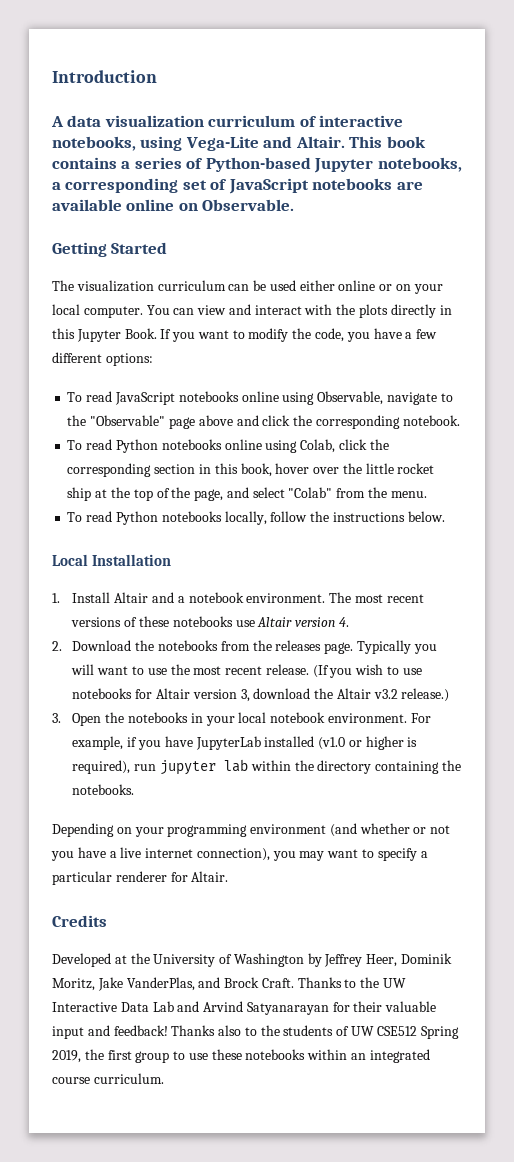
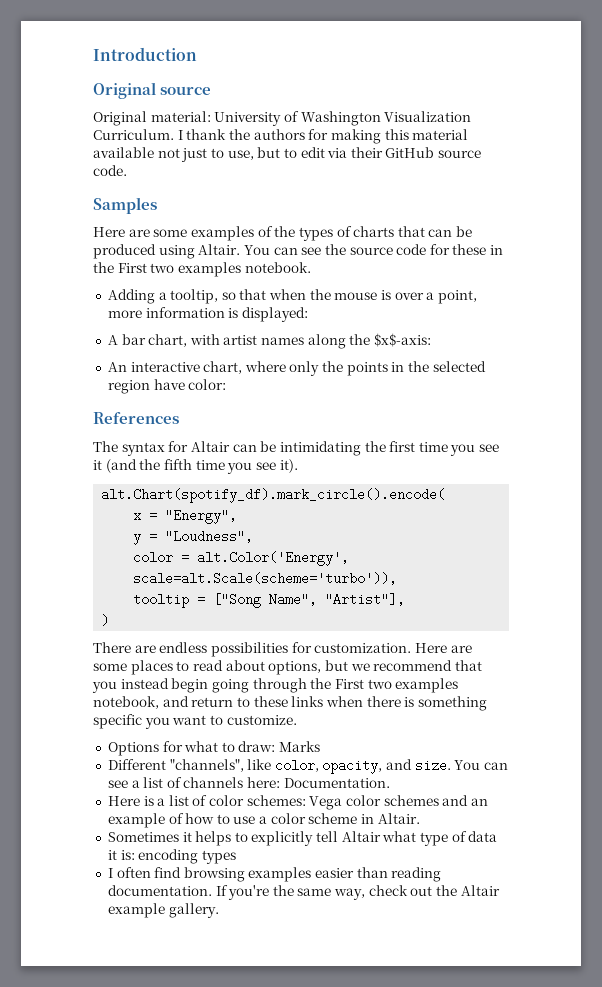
[51,115,404,127] [52,136,426,151] [52,157,462,173] [52,178,423,194] [52,199,295,211] [52,242,168,257] [52,280,443,294] [52,304,452,318] [52,328,438,342] [52,352,153,366] [67,391,453,405] [67,415,460,429] [67,439,389,453] [67,463,435,477] [67,487,427,501] [67,511,445,525] [52,554,172,566] [52,592,424,603] [71,616,349,627] [52,640,437,654] [71,664,422,678] [72,688,450,702] [52,712,431,726] [72,736,418,750] [72,759,461,775] [72,784,135,795] [52,823,451,837] [51,847,428,861] [52,871,229,885] [52,915,107,927] [52,953,453,967] [52,977,407,991] [52,1001,437,1015] [52,1025,459,1039] [52,1049,430,1063] [52,1073,164,1084] A data visualization curriculum of interactive notebooks, using Vega-Lite and Altair. This book contains a series of Python-based Jupyter notebooks, a corresponding set of JavaScript notebooks are available online on Observable. // Getting Started // The visualization curriculum can be used either online or on your local computer. You can view and interact with the plots directly in this Jupyter Book. If you want to modify the code, you have a few different options: // To read JavaScript notebooks online using Observable, navigate to the "Observable" page above and click the corresponding notebook. // To read Python notebooks online using Colab, click the corresponding section in this book, hover over the little rocket ship at the top of the page, and select "Colab" from the menu. // To read Python notebooks locally, follow the instructions below. // Local Installation // 1. Install Altair and a notebook environment. The most recent versions of these notebooks use Altair version 4. // 2. Download the notebooks from the releases page. Typically you will want to use the most recent release. (If you wish to use notebooks for Altair version 3, download the Altair v3.2 release.) // 3. Open the notebooks in your local notebook environment. For example, if you have JupyterLab installed (v1.0 or higher is required), run jupyter lab within the directory containing the notebooks. // Depending on your programming environment (and whether or not you have a live internet connection), you may want to specify a particular renderer for Altair. // Credits // Developed at the University of Washington by Jeffrey Heer, Dominik Moritz, Jake VanderPlas, and Brock Craft. Thanks to the UW Interactive Data Lab and Arvind Satyanarayan for their valuable input and feedback! Thanks also to the students of UW CSE512 Spring 2019, the first group to use these notebooks within an integrated course curriculum. -> [93,82,212,99] [93,111,472,126] [93,129,469,144] [93,147,482,162] [93,165,127,176] [93,197,157,214] [93,226,473,241] [93,244,504,259] [93,262,311,277] [107,289,477,304] [107,307,308,322] [107,333,432,349] [107,361,486,376] [107,379,227,394] [93,412,179,424] [93,441,500,456] [93,459,298,474] [101,488,446,503] [133,509,238,524] [133,530,254,545] [133,551,350,566] [133,572,398,585] [133,593,406,608] [101,614,110,627] [93,642,472,657] [93,660,482,675] [92,678,459,693] [93,696,487,711] [93,714,297,729] [107,741,321,756] [107,759,509,774] [107,777,390,788] [107,795,488,810] [107,813,420,828] [107,831,498,846] [107,849,236,864] [107,867,442,882] [107,885,500,900] [107,903,219,918] Original source // Original material: University of Washington Visualization Curriculum. I thank the authors for making this material available not just to use, but to edit via their GitHub source code. // Samples // Here are some examples of the types of charts that can be produced using Altair. You can see the source code for these in the First two examples notebook. // Adding a tooltip, so that when the mouse is over a point, more information is displayed: // A bar chart, with artist names along the $x$-axis: // An interactive chart, where only the points in the selected region have color: // References // The syntax for Altair can be intimidating the first time you see it (and the fifth time you see it). // alt.Chart(spotify_df).mark_circle().encode( // x = "Energy", // y = "Loudness", // color = alt.Color('Energy', scale=alt.Scale(scheme='turbo')), // tooltip = ["Song Name", "Artist"], // ) // There are endless possibilities for customization. Here are some places to read about options, but we recommend that you instead begin going through the First two examples notebook, and return to these links when there is something specific you want to customize. // Options for what to draw: Marks // Different "channels", like color, opacity, and size. You can see a list of channels here: Documentation. // Here is a list of color schemes: Vega color schemes and an example of how to use a color scheme in Altair. // Sometimes it helps to explicitly tell Altair what type of data it is: encoding types // I often find browsing examples easier than reading documentation. If you're the same way, check out the Altair example gallery.

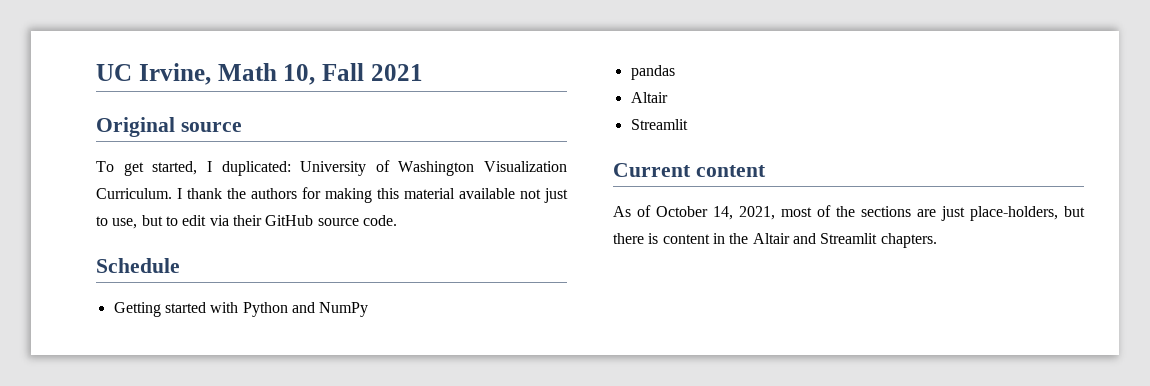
[93,47,197,61] [93,82,212,99] [93,111,211,126] Introduction // Original source // Original material: -> [96,63,423,85] [96,117,242,137] [96,161,291,176] UC Irvine, Math 10, Fall 2021 // Original source // To get started, I duplicated:
[93,197,157,214] [93,226,473,241] [93,244,504,259] [93,262,311,277] [107,289,477,304] [107,307,308,322] [107,333,432,349] [107,361,486,376] [107,379,227,394] [93,412,179,424] [93,441,500,456] [93,459,298,474] [101,488,446,503] [133,509,238,524] [133,530,254,545] [133,551,350,566] [133,572,398,585] [133,593,406,608] [101,614,110,627] [93,642,472,657] [93,660,482,675] [92,678,459,693] [93,696,487,711] [93,714,297,729] [107,741,321,756] [107,759,509,774] [107,777,390,788] [107,795,488,810] [107,813,420,828] [107,831,498,846] [107,849,236,864] [107,867,442,882] [107,885,500,900] [107,903,219,918] Samples // Here are some examples of the types of charts that can be produced using Altair. You can see the source code for these in the First two examples notebook. // Adding a tooltip, so that when the mouse is over a point, more information is displayed: // A bar chart, with artist names along the $x$-axis: // An interactive chart, where only the points in the selected region have color: // References // The syntax for Altair can be intimidating the first time you see it (and the fifth time you see it). // alt.Chart(spotify_df).mark_circle().encode( // x = "Energy", // y = "Loudness", // color = alt.Color('Energy', scale=alt.Scale(scheme='turbo')), // tooltip = ["Song Name", "Artist"], // ) // There are endless possibilities for customization. Here are some places to read about options, but we recommend that you instead begin going through the First two examples notebook, and return to these links when there is something specific you want to customize. // Options for what to draw: Marks // Different "channels", like color, opacity, and size. You can see a list of channels here: Documentation. // Here is a list of color schemes: Vega color schemes and an example of how to use a color scheme in Altair. // Sometimes it helps to explicitly tell Altair what type of data it is: encoding types // I often find browsing examples easier than reading documentation. If you're the same way, check out the Altair example gallery. -> [96,258,180,273] [113,302,369,317] [630,65,675,80] [630,92,668,103] [630,119,688,130] [613,163,766,177] [613,205,1085,221] [613,233,937,248] Schedule // Getting started with Python and NumPy // pandas // Altair // Streamlit // Current content // As of October 14, 2021, most of the sections are just place-holders, but there is content in the Altair and Streamlit chapters.

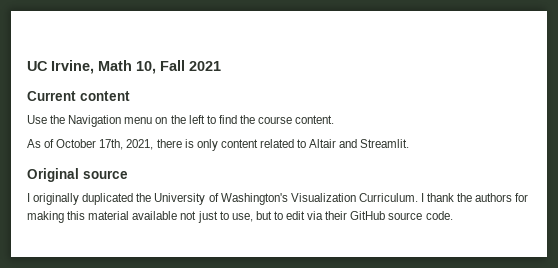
[96,117,242,137] [96,161,291,176] Original source // To get started, I duplicated: -> [27,91,130,101] [27,115,335,127] [27,139,410,151] [27,168,128,182] [27,193,152,205] Current content // Use the Navigation menu on the left to find the course content. // As of October 17th, 2021, there is only content related to Altair and Streamlit. // Original source // I originally duplicated the
[398,161,475,176] Washington -> [220,193,288,205] Washington's
[96,258,180,273] [113,302,369,317] [630,65,675,80] [630,92,668,103] [630,119,688,130] [613,163,766,177] [613,205,1085,221] [613,233,937,248] // Schedule // Getting started with Python and NumPy // pandas // Altair // Streamlit // Current content // As of October 14, 2021, most of the sections are just place-holders, but there is content in the Altair and Streamlit chapters. -> (453, 215) none

